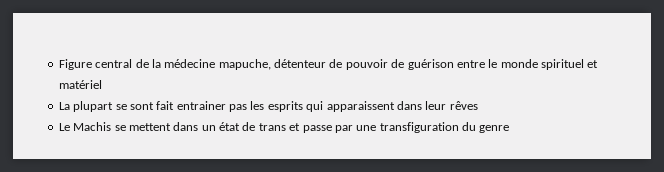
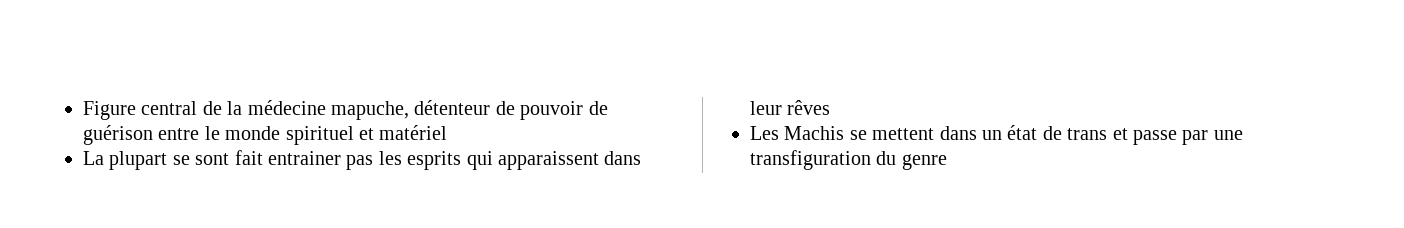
[58,123,70,131] Le -> [750,126,779,140] Les

